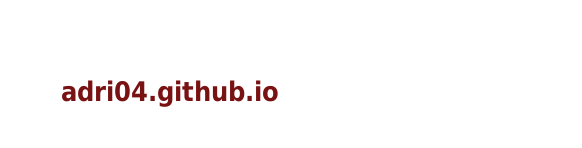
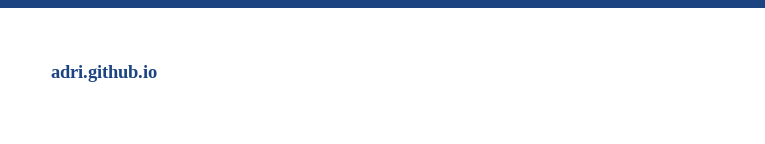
[61,80,279,107] adri04.github.io -> [51,65,157,82] adri.github.io

